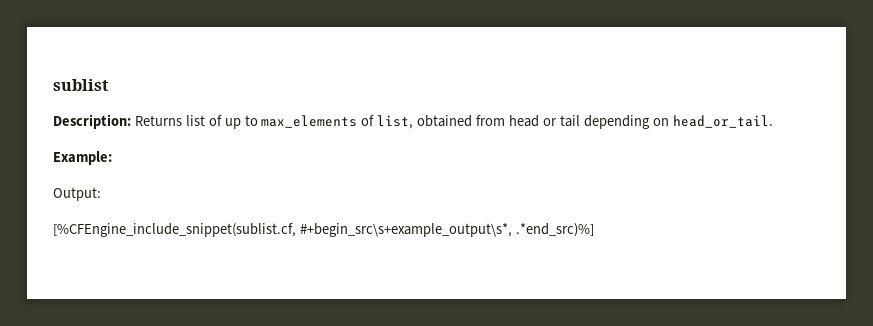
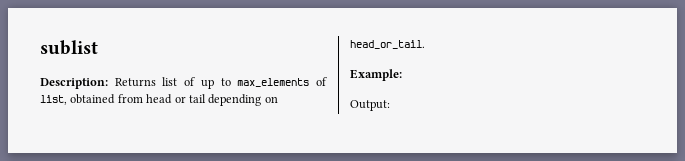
[53,223,594,237] // [%CFEngine_include_snippet(sublist.cf, #+begin_src\s+example_output\s*, .*end_src)%] -> (390, 105) none

